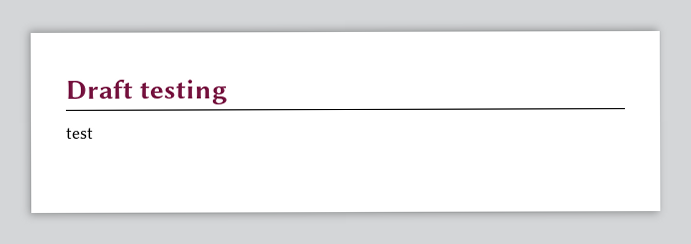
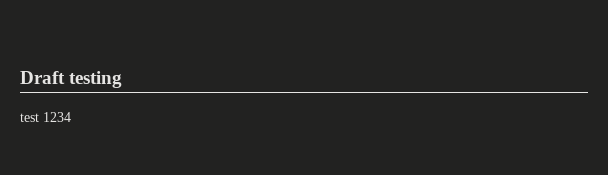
(94, 133) none -> [43,112,71,122] 1234

